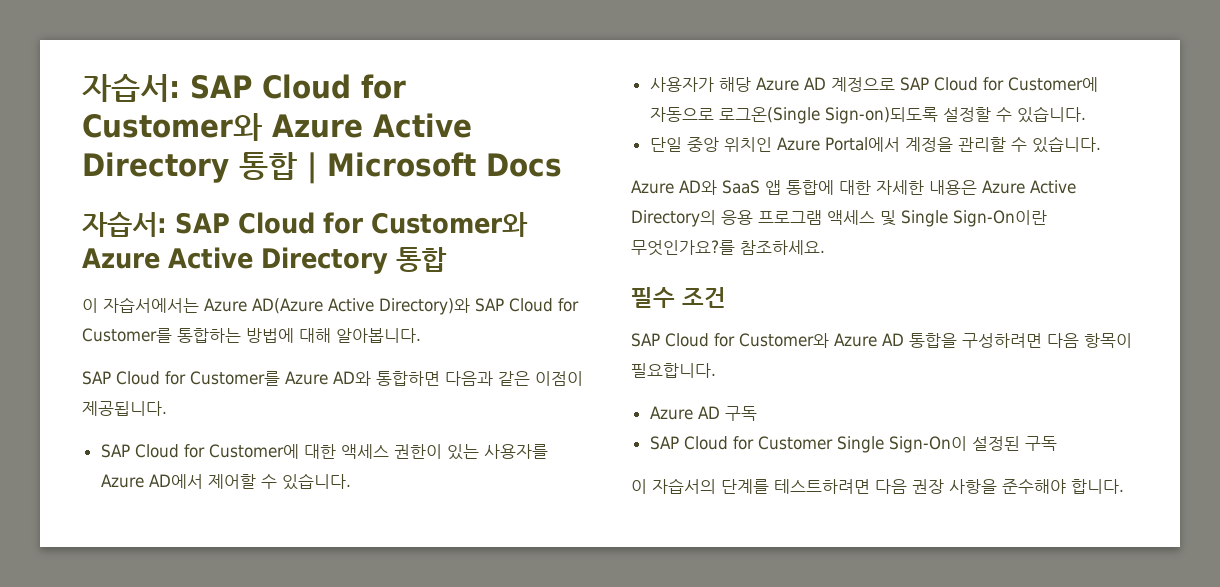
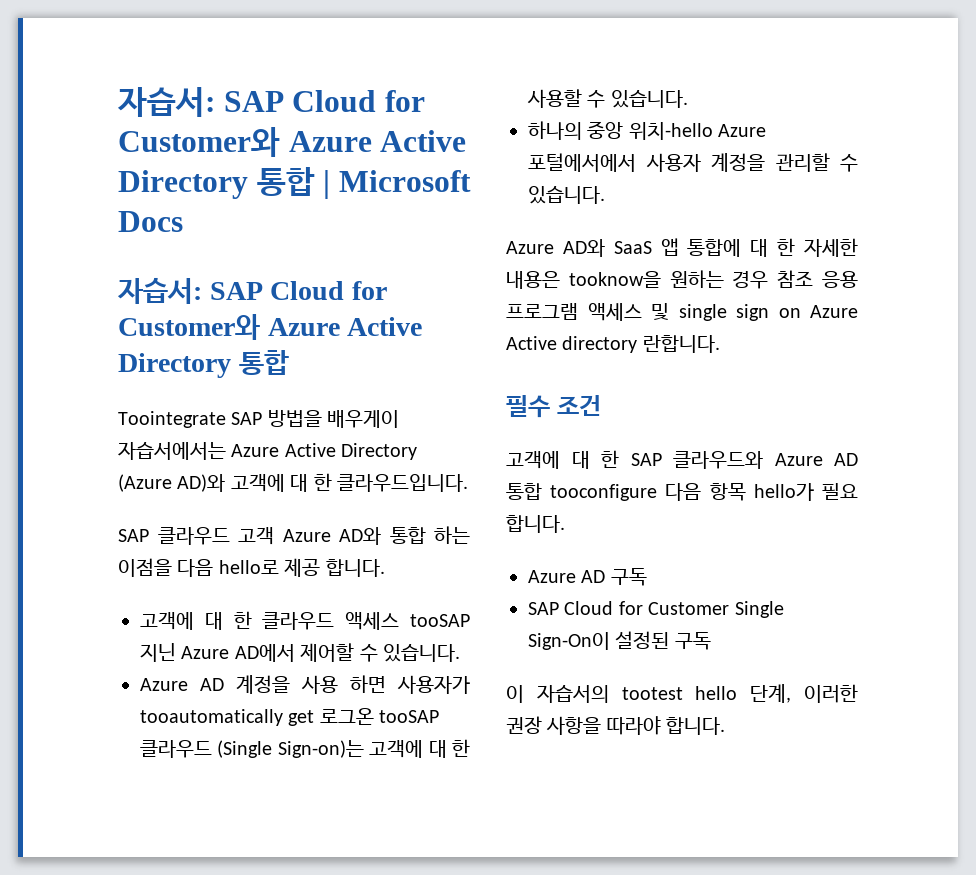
[82,297,579,315] [82,328,421,343] [82,371,583,386] [82,401,167,416] [100,444,548,460] 이 자습서에서는 Azure AD(Azure Active Directory)와 SAP Cloud for Customer를 통합하는 방법에 대해 알아봅니다. // SAP Cloud for Customer를 Azure AD와 통합하면 다음과 같은 이점이 제공됩니다. // SAP Cloud for Customer에 대한 액세스 권한이 있는 사용자를 -> [118,409,400,428] [118,442,418,460] [118,473,468,492] [118,526,470,545] [118,558,385,577] [140,611,471,630] [140,643,176,662] Toointegrate SAP 방법을 배우게이 자습서에서는 Azure Active Directory (Azure AD)와 고객에 대 한 클라우드입니다. // SAP 클라우드 고객 Azure AD와 통합 하는 이점을 다음 hello로 제공 합니다. // 고객에 대 한 클라우드 액세스 tooSAP 지닌
[649,77,1098,92] [649,106,1086,124] [649,137,900,152] 사용자가 해당 Azure AD 계정으로 SAP Cloud for Customer에 자동으로 로그온(Single Sign-on)되도록 설정할 수 있습니다. // 단일 중앙 위치인 Azure Portal에서 -> [140,675,470,694] [140,708,440,726] [140,739,470,758] [527,89,688,108] [528,121,767,140] [528,153,701,172] Azure AD 계정을 사용 하면 사용자가 tooautomatically get 로그온 tooSAP 클라우드 (Single Sign-on)는 고객에 대 한 사용할 수 있습니다. // 하나의 중앙 위치-hello Azure 포털에서에서 사용자
[839,180,1076,195] [631,210,1047,227] [631,240,825,256] [631,287,726,308] [631,333,1132,348] [631,363,716,378] 대한 자세한 내용은 Azure Active Directory의 응용 프로그램 액세스 및 Single Sign-On이란 무엇인가요?를 참조하세요. // 필수 조건 // SAP Cloud for Customer와 Azure AD 통합을 구성하려면 다음 항목이 필요합니다. -> [750,238,858,257] [506,270,858,289] [506,303,858,321] [506,335,720,353] [506,395,601,418] [506,450,858,469] [506,483,858,501] [506,515,565,533] 대 한 자세한 내용은 tooknow을 원하는 경우 참조 응용 프로그램 액세스 및 single sign on Azure Active directory 란합니다. // 필수 조건 // 고객에 대 한 SAP 클라우드와 Azure AD 통합 tooconfigure 다음 항목 hello가 필요 합니다.
[721,479,907,494] 단계를 테스트하려면 다음 -> [621,684,858,703] tootest hello 단계, 이러한
[1002,479,1066,494] 준수해야 -> [606,716,661,735] 따라야

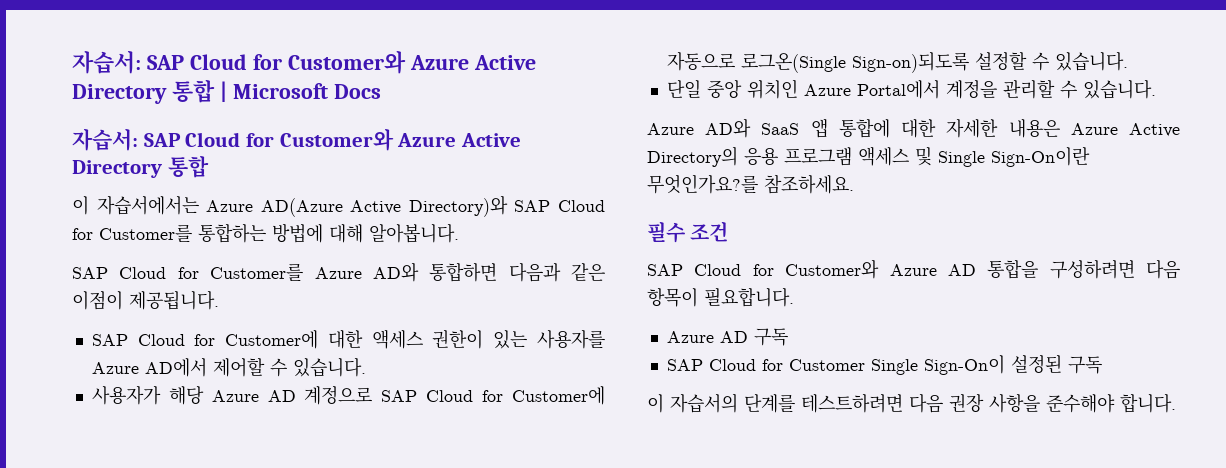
[118,409,400,428] [118,442,418,460] [118,473,468,492] [118,526,470,545] [118,558,385,577] [140,611,471,630] [140,643,176,662] Toointegrate SAP 방법을 배우게이 자습서에서는 Azure Active Directory (Azure AD)와 고객에 대 한 클라우드입니다. // SAP 클라우드 고객 Azure AD와 통합 하는 이점을 다음 hello로 제공 합니다. // 고객에 대 한 클라우드 액세스 tooSAP 지닌 -> [72,195,605,217] [72,223,459,243] [72,262,605,282] [72,290,219,310] [91,329,605,349] 이 자습서에서는 Azure AD(Azure Active Directory)와 SAP Cloud for Customer를 통합하는 방법에 대해 알아봅니다. // SAP Cloud for Customer를 Azure AD와 통합하면 다음과 같은 이점이 제공됩니다. // SAP Cloud for Customer에 대한 액세스 권한이 있는 사용자를
[140,675,470,694] [140,708,440,726] [140,739,470,758] [527,89,688,108] [528,121,767,140] [528,153,701,172] Azure AD 계정을 사용 하면 사용자가 tooautomatically get 로그온 tooSAP 클라우드 (Single Sign-on)는 고객에 대 한 사용할 수 있습니다. // 하나의 중앙 위치-hello Azure 포털에서에서 사용자 -> [91,385,605,405] [666,51,1128,73] [666,79,940,99] 사용자가 해당 Azure AD 계정으로 SAP Cloud for Customer에 자동으로 로그온(Single Sign-on)되도록 설정할 수 있습니다. // 단일 중앙 위치인 Azure Portal에서
[750,238,858,257] [506,270,858,289] [506,303,858,321] [506,335,720,353] [506,395,601,418] [506,450,858,469] [506,483,858,501] [506,515,565,533] 대 한 자세한 내용은 tooknow을 원하는 경우 참조 응용 프로그램 액세스 및 single sign on Azure Active directory 란합니다. // 필수 조건 // 고객에 대 한 SAP 클라우드와 Azure AD 통합 tooconfigure 다음 항목 hello가 필요 합니다. -> [901,118,1180,138] [647,146,1090,167] [647,174,854,194] [647,221,729,243] [647,259,1180,279] [647,287,794,307] 대한 자세한 내용은 Azure Active Directory의 응용 프로그램 액세스 및 Single Sign-On이란 무엇인가요?를 참조하세요. // 필수 조건 // SAP Cloud for Customer와 Azure AD 통합을 구성하려면 다음 항목이 필요합니다.
[621,684,858,703] tootest hello 단계, 이러한 -> [744,393,943,413] 단계를 테스트하려면 다음
[606,716,661,735] 따라야 -> [1046,394,1115,413] 준수해야

